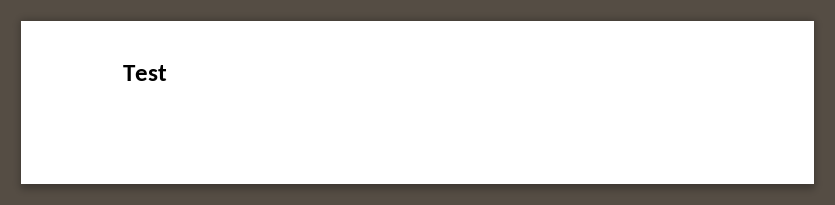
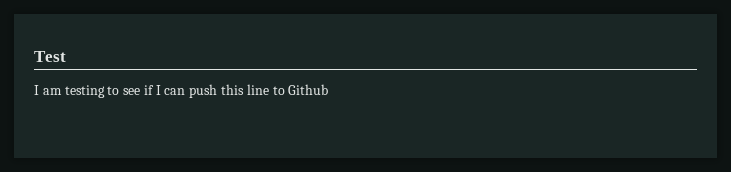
(167, 73) none -> [34,84,329,98] // I am testing to see if I can push this line to Github

